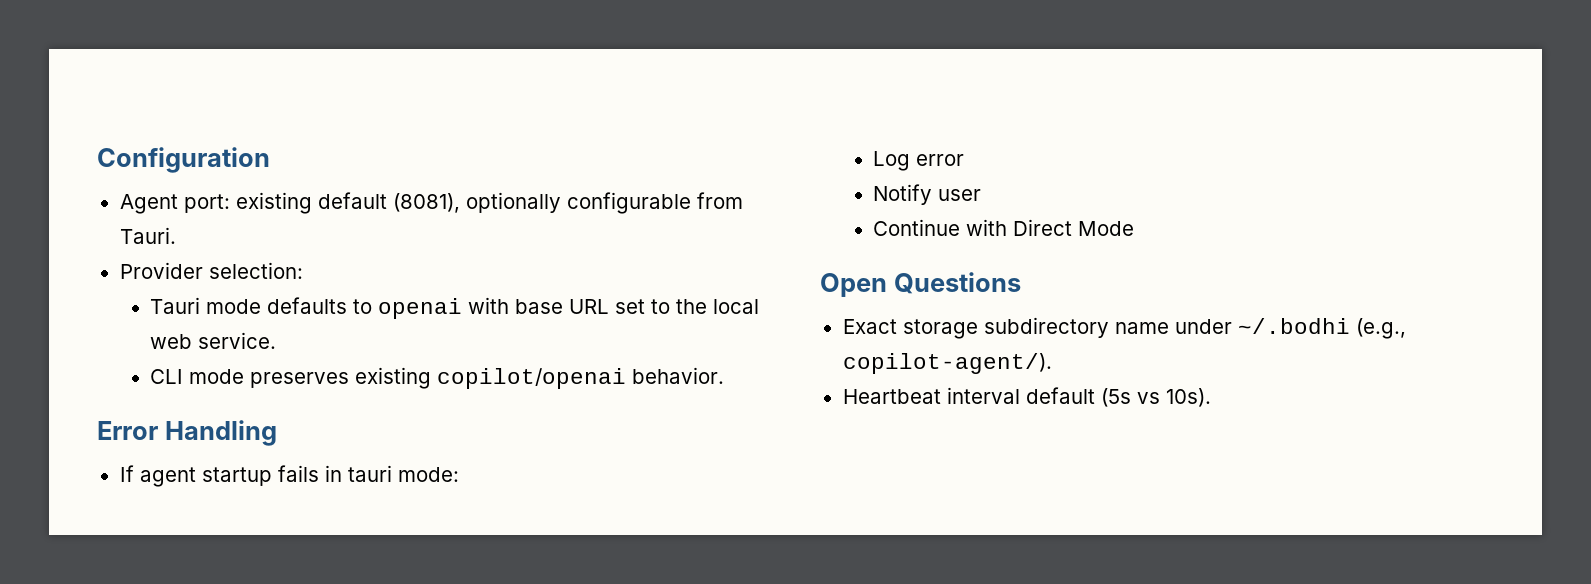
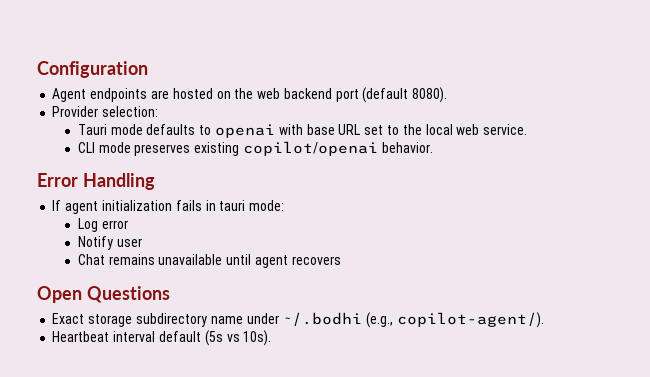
[183,192,743,214] [119,227,176,244] port: existing default (8081), optionally configurable from Tauri. -> [90,87,448,103] endpoints are hosted on the web backend port (default 8080).
[201,467,272,486] startup -> [101,200,172,211] initialization
[873,219,1135,236] Continue with Direct Mode -> [77,254,341,268] Chat remains unavailable until agent recovers

